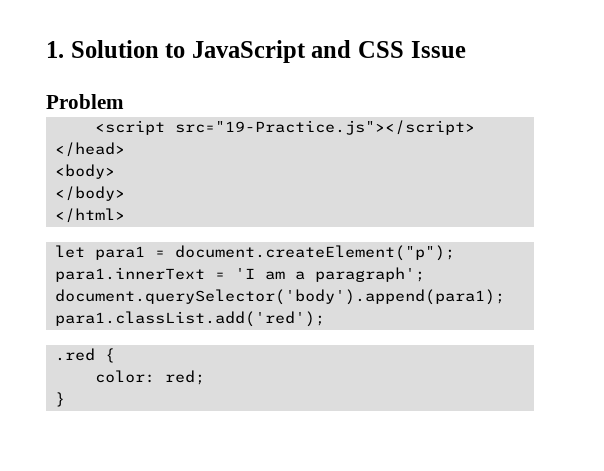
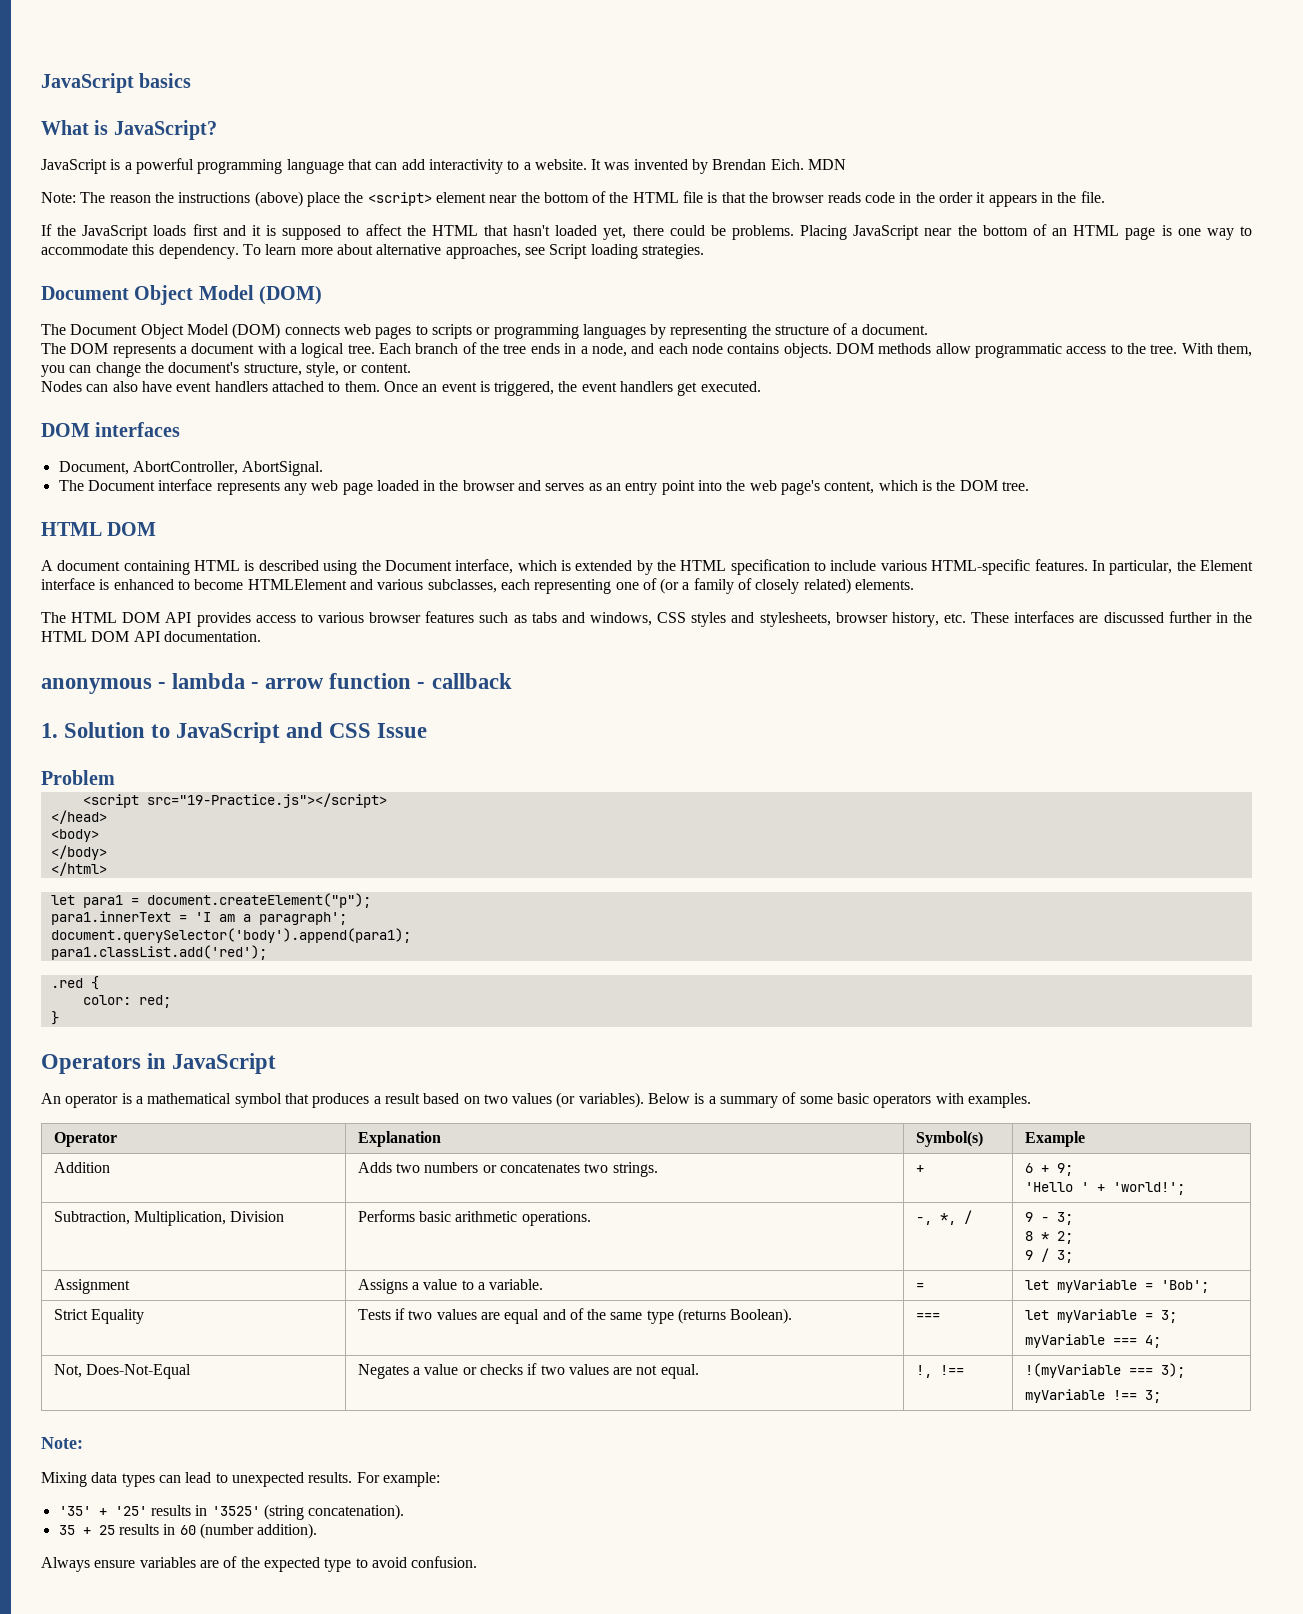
(46, 49) none -> [41,73,192,93] [41,120,217,140] [41,158,847,174] [41,191,1105,207] [41,224,1252,240] [41,244,704,259] [41,285,323,305] [41,323,929,339] [41,342,1252,358] [41,362,411,377] [41,381,761,396] [41,422,181,437] [58,461,324,476] [58,479,1029,495] [41,522,157,536] [41,559,1253,575] [41,578,915,594] [41,611,1252,627] [41,631,261,642] [41,673,512,694] JavaScript basics // What is JavaScript? // JavaScript is a powerful programming language that can add interactivity to a website. It was invented by Brendan Eich. MDN // Note: The reason the instructions (above) place the <script> element near the bottom of the HTML file is that the browser reads code in the order it appears in the file. // If the JavaScript loads first and it is supposed to affect the HTML that hasn't loaded yet, there could be problems. Placing JavaScript near the bottom of an HTML page is one way to accommodate this dependency. To learn more about alternative approaches, see Script loading strategies. // Document Object Model (DOM) // The Document Object Model (DOM) connects web pages to scripts or programming languages by representing the structure of a document. // The DOM represents a document with a logical tree. Each branch of the tree ends in a node, and each node contains objects. DOM methods allow programmatic access to the tree. With them, you can change the document's structure, style, or content. // Nodes can also have event handlers attached to them. Once an event is triggered, the event handlers get executed. // DOM interfaces // Document, AbortController, AbortSignal. // The Document interface represents any web page loaded in the browser and serves as an entry point into the web page's content, which is the DOM tree. // HTML DOM // A document containing HTML is described using the Document interface, which is extended by the HTML specification to include various HTML-specific features. In particular, the Element interface is enhanced to become HTMLElement and various subclasses, each representing one of (or a family of closely related) elements. // The HTML DOM API provides access to various browser features such as tabs and windows, CSS styles and stylesheets, browser history, etc. These interfaces are discussed further in the HTML DOM API documentation. // anonymous - lambda - arrow function - callback //
(65, 399) none -> [41,1053,277,1074] [41,1092,1032,1108] [53,1132,117,1147] [357,1131,441,1147] [915,1131,983,1147] [1024,1131,1085,1147] [53,1162,110,1173] [357,1162,658,1177] [915,1165,924,1173] [1024,1163,1073,1176] [1024,1182,1185,1195] [53,1211,285,1226] [357,1210,591,1226] [915,1210,972,1225] [1024,1212,1073,1225] [1024,1231,1073,1244] [1024,1248,1073,1263] [53,1279,130,1294] [357,1279,544,1294] [915,1283,924,1290] [1024,1279,1209,1293] [53,1309,144,1324] [357,1308,793,1324] [915,1313,940,1320] [1024,1309,1177,1323] [1024,1334,1161,1348] [53,1364,191,1379] [357,1363,699,1379] [915,1365,964,1378] [1024,1363,1185,1378] [1024,1389,1161,1403] [41,1437,83,1449] [41,1472,440,1487] [58,1504,405,1520] [58,1523,318,1539] [41,1556,478,1572] // Operators in JavaScript // An operator is a mathematical symbol that produces a result based on two values (or variables). Below is a summary of some basic operators with examples. // Operator | Explanation | Symbol(s) | Example // Addition | Adds two numbers or concatenates two strings. | + | 6 + 9; // 'Hello ' + 'world!'; // Subtraction, Multiplication, Division | Performs basic arithmetic operations. | -, *, / | 9 - 3; // 8 * 2; // 9 / 3; // Assignment | Assigns a value to a variable. | = | let myVariable = 'Bob'; // Strict Equality | Tests if two values are equal and of the same type (returns Boolean). | === | let myVariable = 3; // myVariable === 4; // Not, Does-Not-Equal | Negates a value or checks if two values are not equal. | !, !== | !(myVariable === 3); // myVariable !== 3; // Note: // Mixing data types can lead to unexpected results. For example: // '35' + '25' results in '3525' (string concatenation). // 35 + 25 results in 60 (number addition). // Always ensure variables are of the expected type to avoid confusion.

